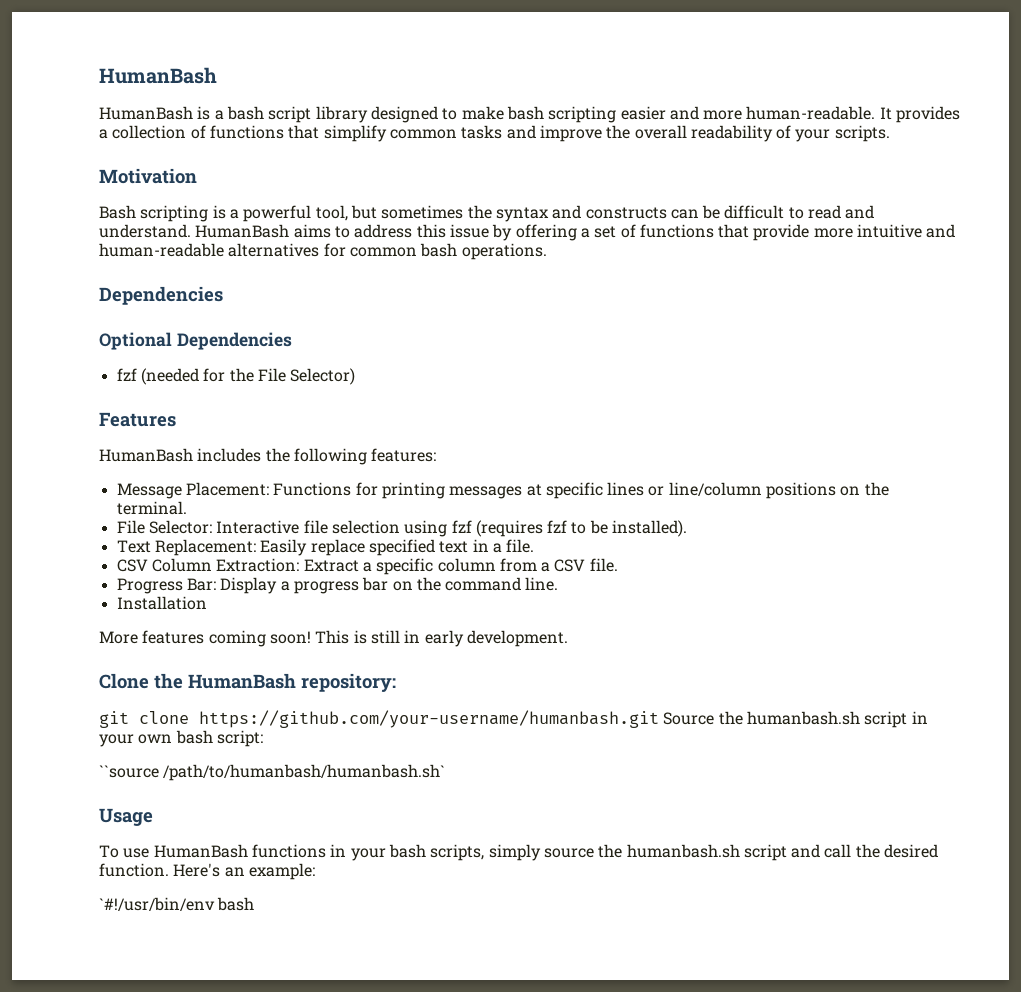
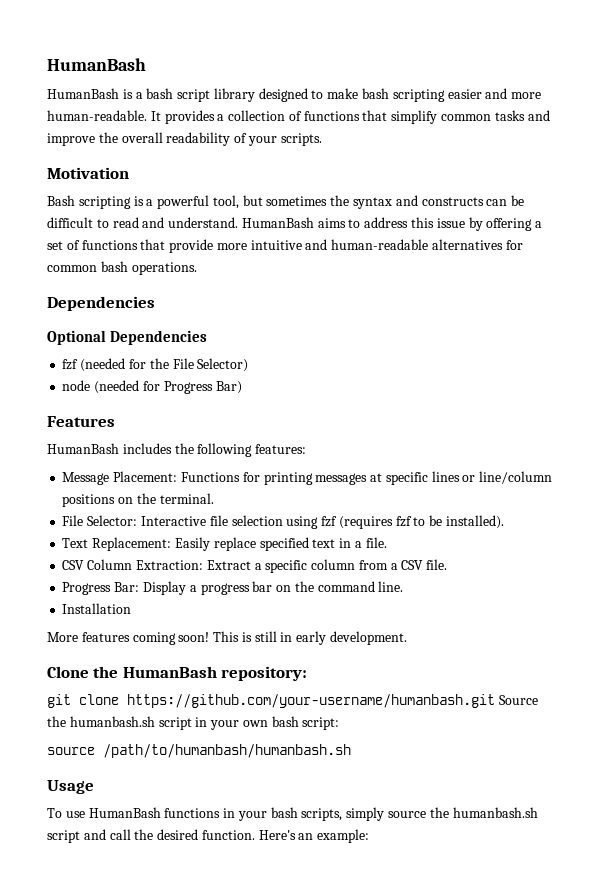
(356, 376) none -> [62,380,242,394] // node (needed for Progress Bar)
[99,764,446,781] ``source /path/to/humanbash/humanbash.sh` -> [47,744,351,758] source /path/to/humanbash/humanbash.sh
[99,897,255,911] // `#!/usr/bin/env bash -> (370, 836) none

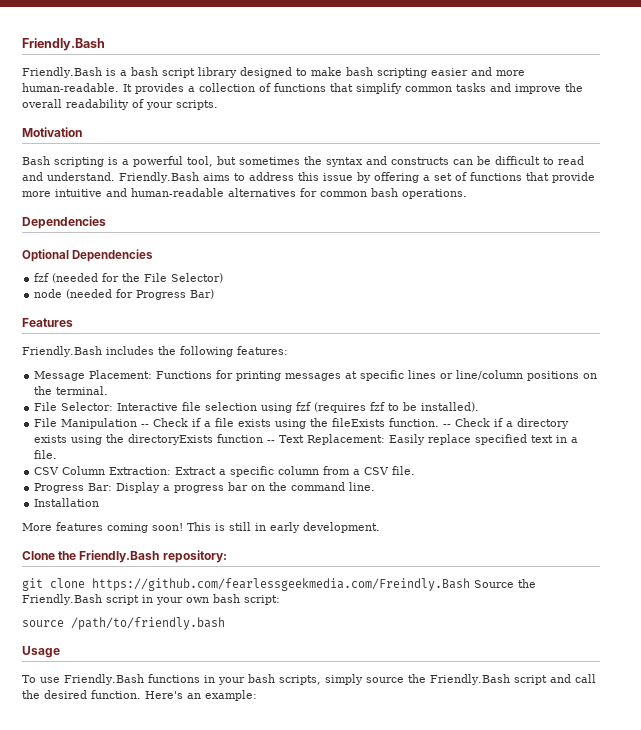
[47,58,146,71] [47,88,119,99] HumanBash // HumanBash -> [22,38,105,51] [22,67,102,78] Friendly.Bash // Friendly.Bash
[241,217,314,228] HumanBash -> [119,172,199,183] Friendly.Bash
[47,443,119,454] HumanBash -> [22,346,102,357] Friendly.Bash
(504, 522) none -> [34,418,570,429] [34,434,276,445] File Manipulation -- Check if a file exists using the fileExists function. -- Check if a directory exists using the directoryExists function --
[122,666,217,678] HumanBash -> [79,550,160,563] Friendly.Bash
[127,694,495,708] https://github.com/your-username/humanbash.git -> [92,578,470,591] https://github.com/fearlessgeekmedia.com/Freindly.Bash
[69,716,155,727] humanbash.sh -> [22,594,102,605] Friendly.Bash
[103,744,351,758] /path/to/humanbash/humanbash.sh -> [71,617,225,630] /path/to/friendly.bash
[88,807,161,818] HumanBash -> [64,674,144,685] Friendly.Bash
[452,807,538,818] humanbash.sh -> [429,674,510,685] Friendly.Bash

